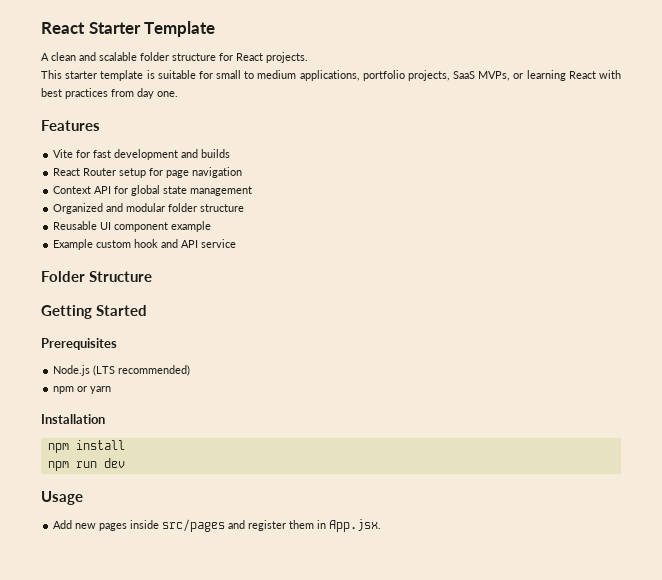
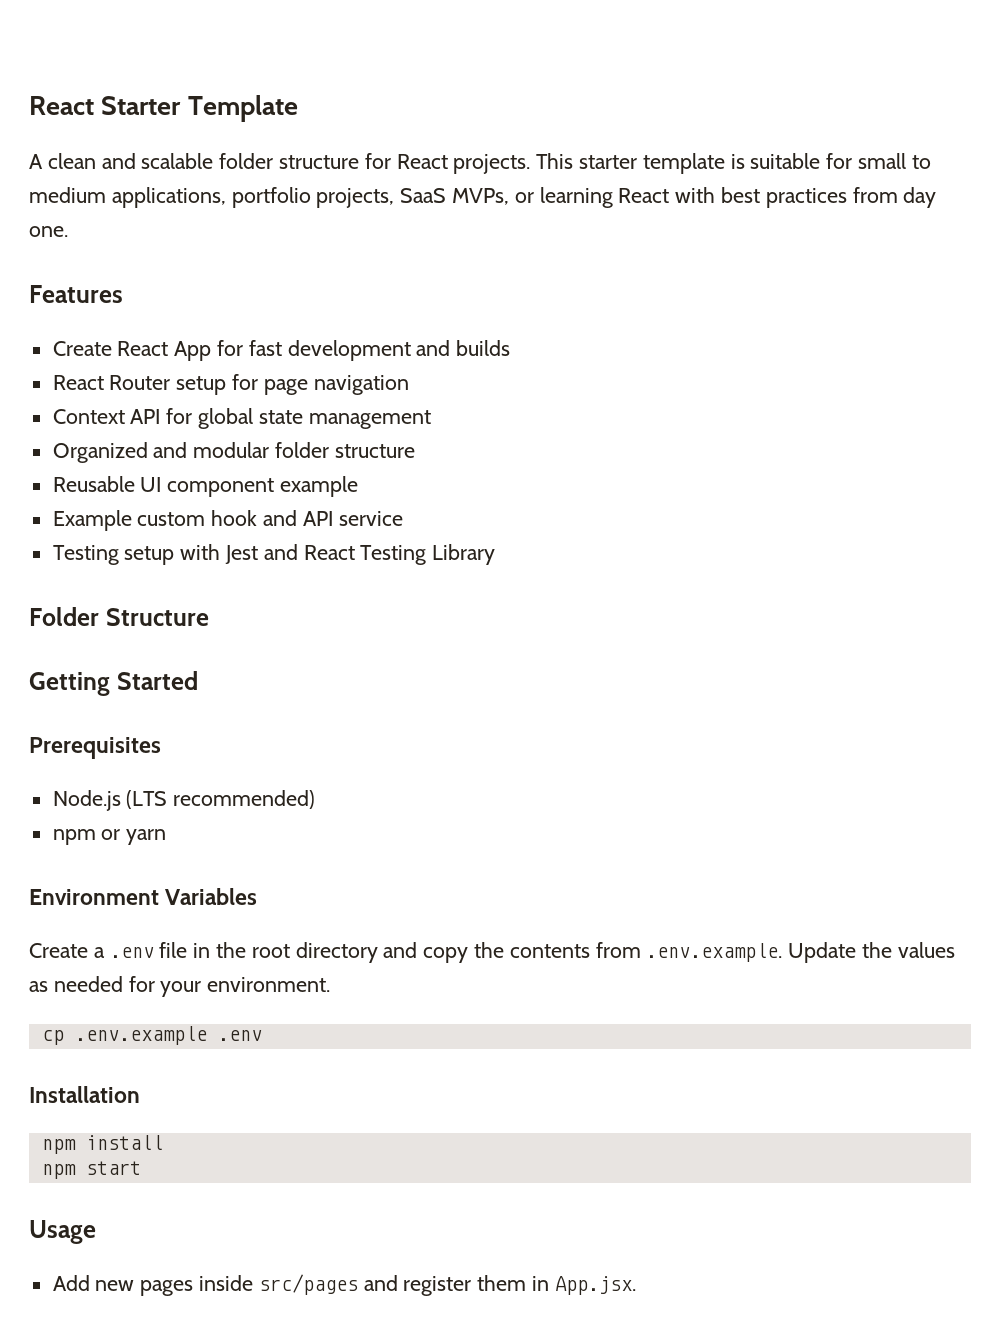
(308, 57) // -> (531, 164) none
[53,149,74,158] Vite -> [52,341,212,361] Create React App
(237, 243) none -> [52,544,496,565] // Testing setup with Jest and React Testing Library
(112, 390) none -> [29,888,258,905] [29,942,955,963] [29,976,331,997] [41,1026,262,1045] // Environment Variables // Create a .env file in the root directory and copy the contents from .env.example. Update the values as needed for your environment. // cp .env.example .env
[75,458,125,468] run dev -> [85,1161,141,1175] start

